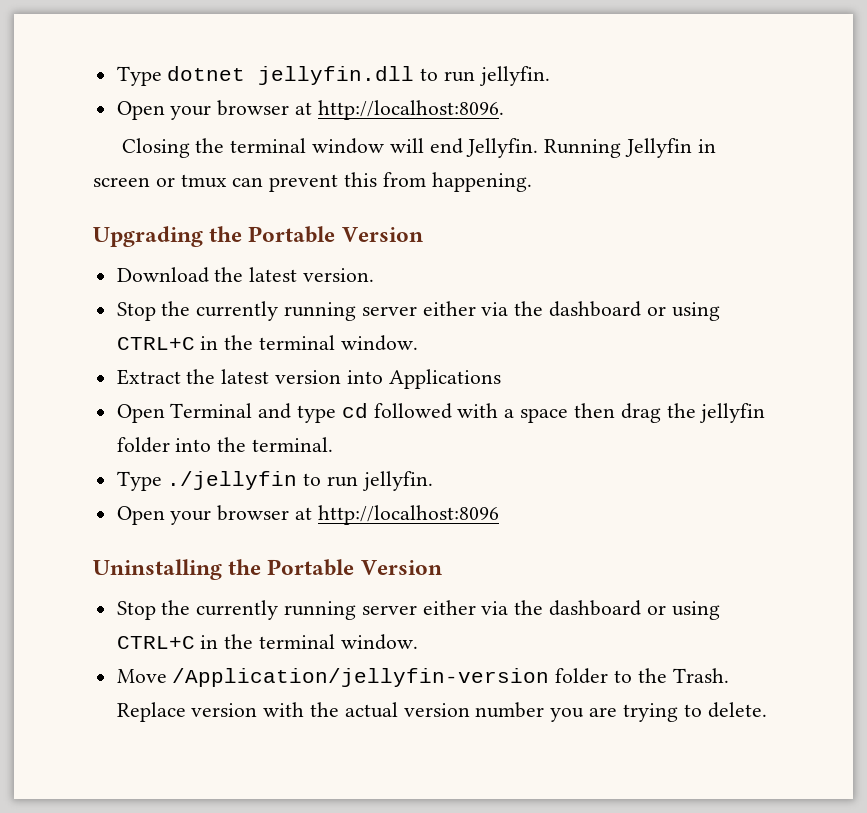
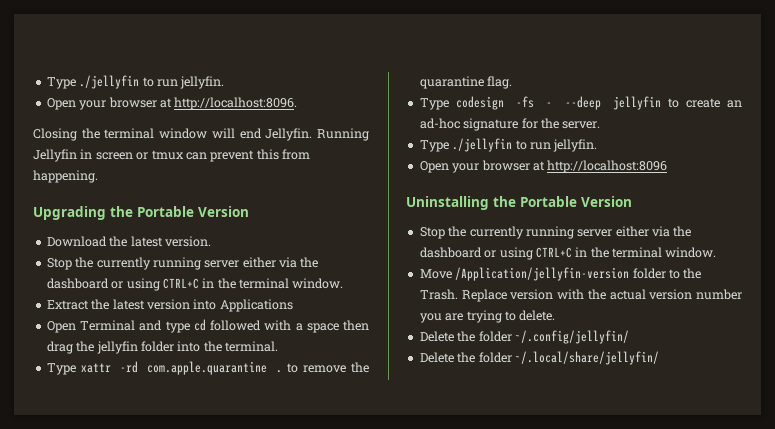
[116,66,415,86] Type dotnet jellyfin.dll -> [46,75,140,89] Type ./jellyfin
(334, 444) none -> [46,361,369,375] [419,76,513,89] [419,96,742,110] [419,118,601,131] // Type xattr -rd com.apple.quarantine . to remove the quarantine flag. // Type codesign -fs - --deep jellyfin to create an ad-hoc signature for the server.
(767, 710) none -> [419,330,629,344] [419,351,659,365] // Delete the folder ~/.config/jellyfin/ // Delete the folder ~/.local/share/jellyfin/

